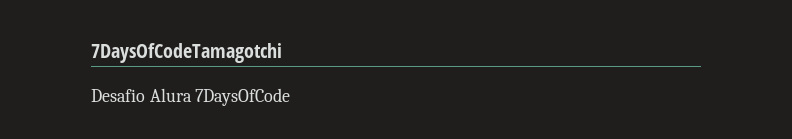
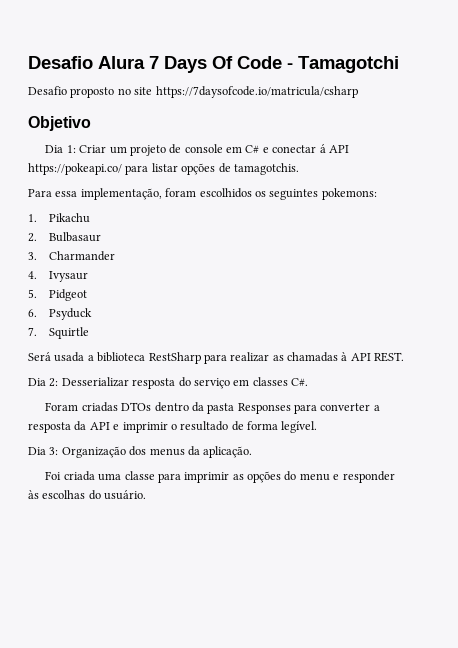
[91,43,282,63] [91,88,291,106] 7DaysOfCodeTamagotchi // Desafio Alura 7DaysOfCode -> [28,56,399,73] [28,86,358,98] [28,116,91,131] [45,144,349,156] [28,163,299,175] [28,188,377,200] [28,213,91,223] [28,232,102,242] [28,251,116,261] [28,271,89,282] [28,289,88,301] [28,308,93,320] [28,327,90,339] [28,352,405,364] [28,377,308,389] [45,402,380,414] [28,421,318,433] [28,446,253,458] [45,471,395,483] [28,490,147,500] Desafio Alura 7 Days Of Code - Tamagotchi // Desafio proposto no site https://7daysofcode.io/matricula/csharp // Objetivo // Dia 1: Criar um projeto de console em C# e conectar á API https://pokeapi.co/ para listar opções de tamagotchis. // Para essa implementação, foram escolhidos os seguintes pokemons: // 1. Pikachu // 2. Bulbasaur // 3. Charmander // 4. Ivysaur // 5. Pidgeot // 6. Psyduck // 7. Squirtle // Será usada a biblioteca RestSharp para realizar as chamadas à API REST. // Dia 2: Desserializar resposta do serviço em classes C#. // Foram criadas DTOs dentro da pasta Responses para converter a resposta da API e imprimir o resultado de forma legível. // Dia 3: Organização dos menus da aplicação. // Foi criada uma classe para imprimir as opções do menu e responder às escolhas do usuário.

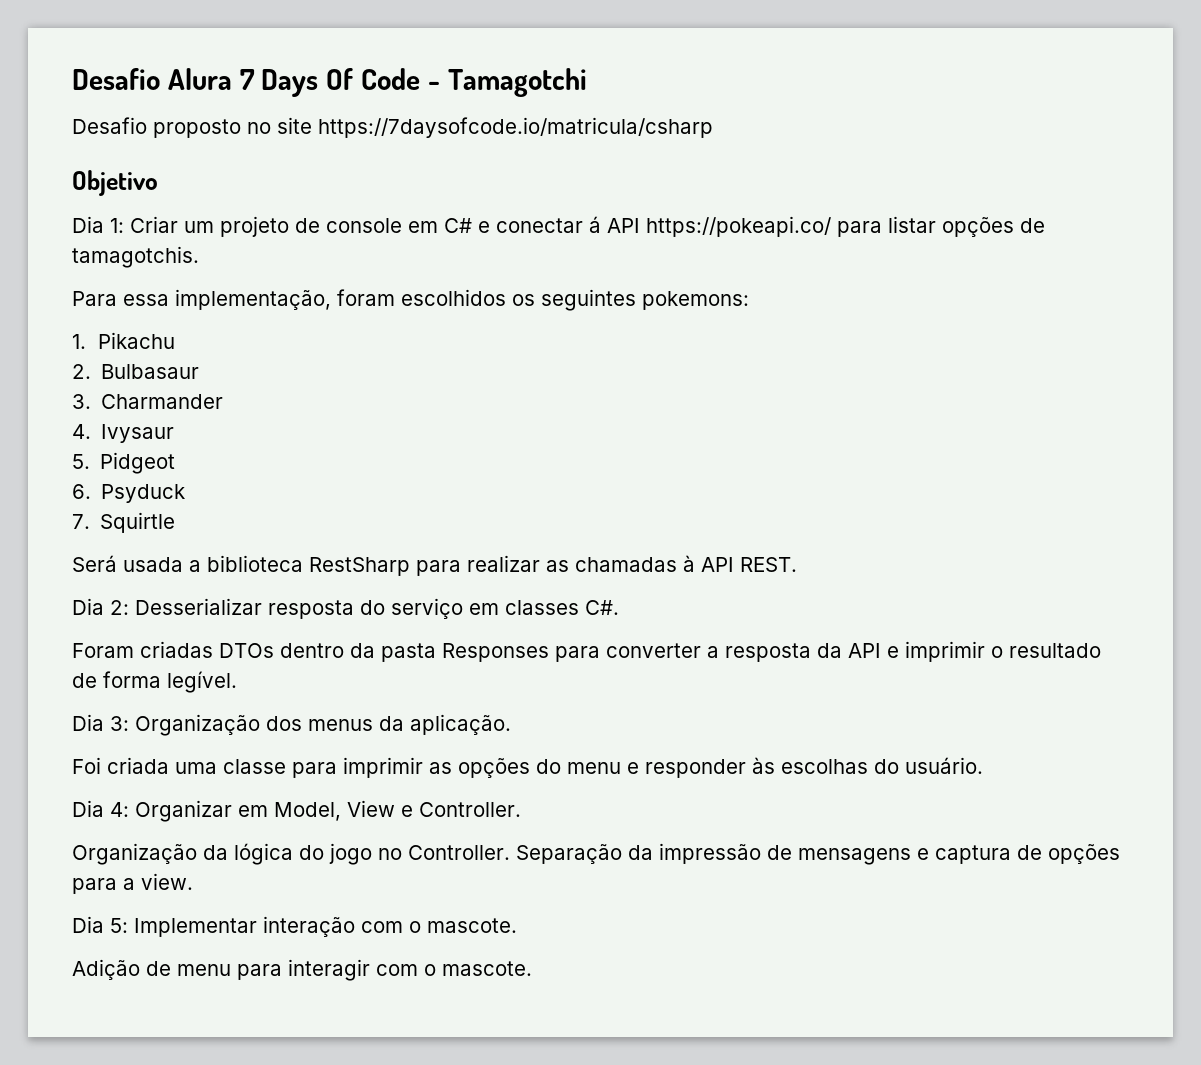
(147, 495) none -> [72,800,521,822] [72,843,1120,865] [72,873,193,894] [72,916,517,937] [72,959,532,981] // Dia 4: Organizar em Model, View e Controller. // Organização da lógica do jogo no Controller. Separação da impressão de mensagens e captura de opções para a view. // Dia 5: Implementar interação com o mascote. // Adição de menu para interagir com o mascote.

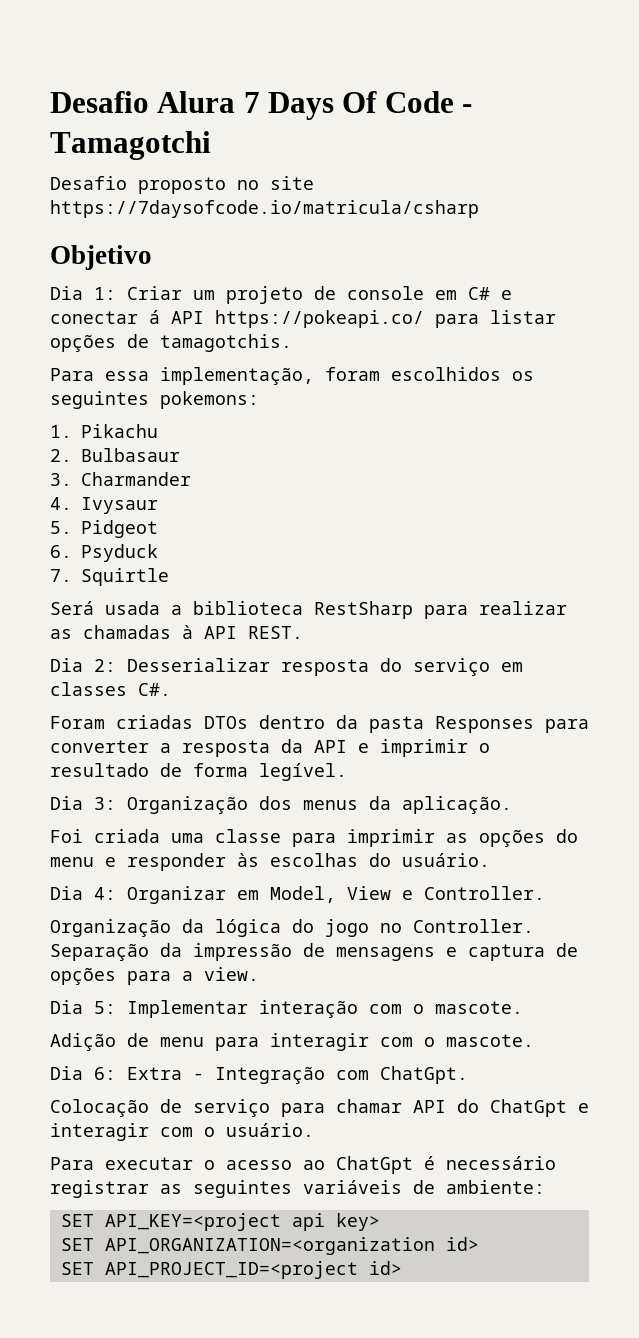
(532, 968) none -> [50,1066,468,1084] [50,1099,589,1117] [50,1123,314,1141] [50,1156,556,1174] [50,1180,545,1198] [60,1213,380,1231] [60,1237,479,1255] [60,1261,402,1279] // Dia 6: Extra - Integração com ChatGpt. // Colocação de serviço para chamar API do ChatGpt e interagir com o usuário. // Para executar o acesso ao ChatGpt é necessário registrar as seguintes variáveis de ambiente: // SET API_KEY=<project api key> // SET API_ORGANIZATION=<organization id> // SET API_PROJECT_ID=<project id>

